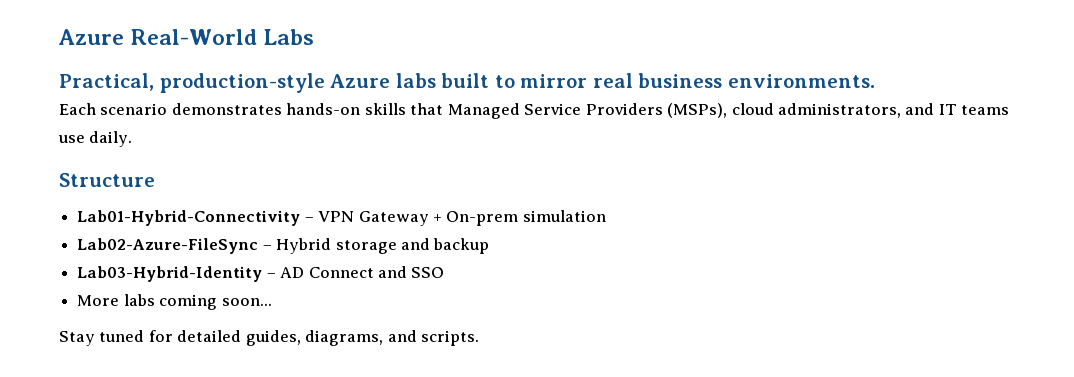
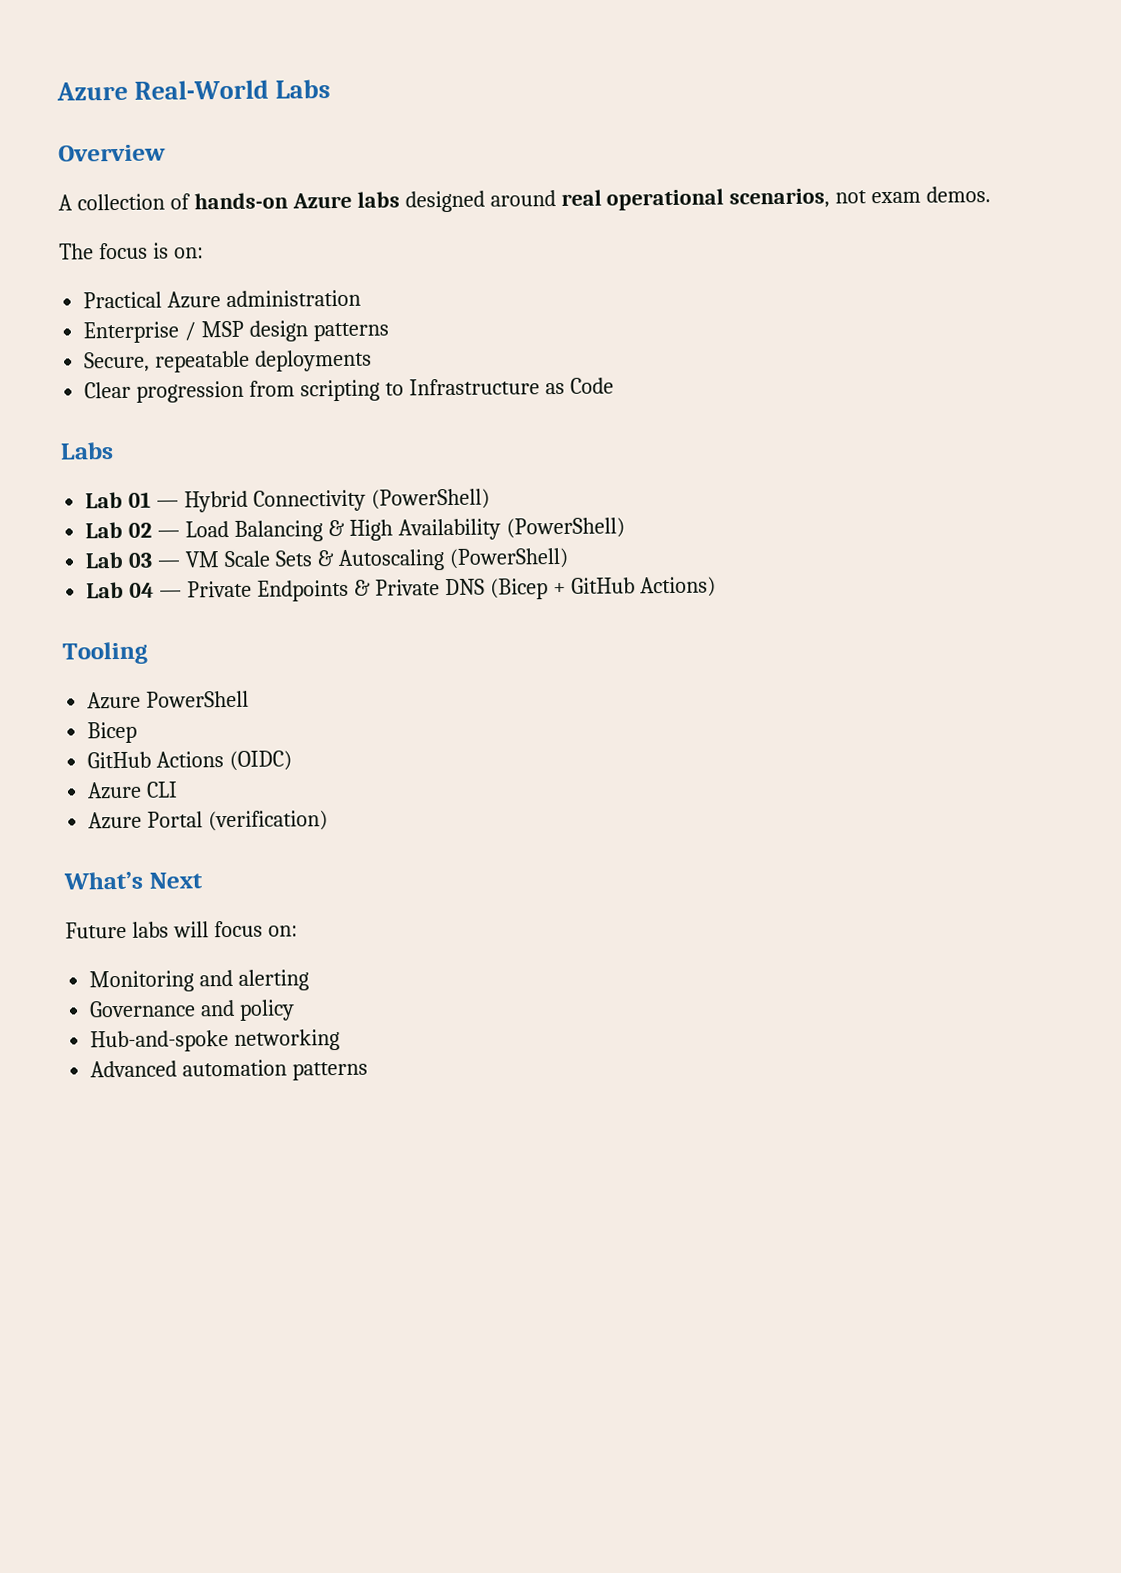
[59,73,875,93] [59,103,1010,119] [58,131,133,147] [59,173,155,187] [77,210,606,226] [77,238,490,254] [77,266,445,282] [77,294,272,310] [59,330,480,346] Practical, production-style Azure labs built to mirror real business environments. // Each scenario demonstrates hands-on skills that Managed Service Providers (MSPs), cloud administrators, and IT teams use daily. // Structure // Lab01-Hybrid-Connectivity – VPN Gateway + On-prem simulation // Lab02-Azure-FileSync – Hybrid storage and backup // Lab03-Hybrid-Identity – AD Connect and SSO // More labs coming soon... // Stay tuned for detailed guides, diagrams, and scripts. -> [58,144,166,162] [58,186,992,213] [59,242,204,260] [83,289,362,309] [83,320,389,344] [84,349,373,373] [84,377,614,403] [60,442,114,460] [85,488,490,513] [85,517,625,542] [85,547,569,572] [86,576,716,602] [62,641,148,665] [87,690,250,710] [87,721,138,744] [87,750,293,772] [87,781,179,800] [88,810,329,832] [63,871,203,890] [65,920,298,939] [89,969,310,993] [89,999,296,1021] [90,1029,341,1053] [90,1059,369,1081] Overview // A collection of hands-on Azure labs designed around real operational scenarios, not exam demos. // The focus is on: // Practical Azure administration // Enterprise / MSP design patterns // Secure, repeatable deployments // Clear progression from scripting to Infrastructure as Code // Labs // Lab 01 — Hybrid Connectivity (PowerShell) // Lab 02 — Load Balancing & High Availability (PowerShell) // Lab 03 — VM Scale Sets & Autoscaling (PowerShell) // Lab 04 — Private Endpoints & Private DNS (Bicep + GitHub Actions) // Tooling // Azure PowerShell // Bicep // GitHub Actions (OIDC) // Azure CLI // Azure Portal (verification) // What’s Next // Future labs will focus on: // Monitoring and alerting // Governance and policy // Hub-and-spoke networking // Advanced automation patterns

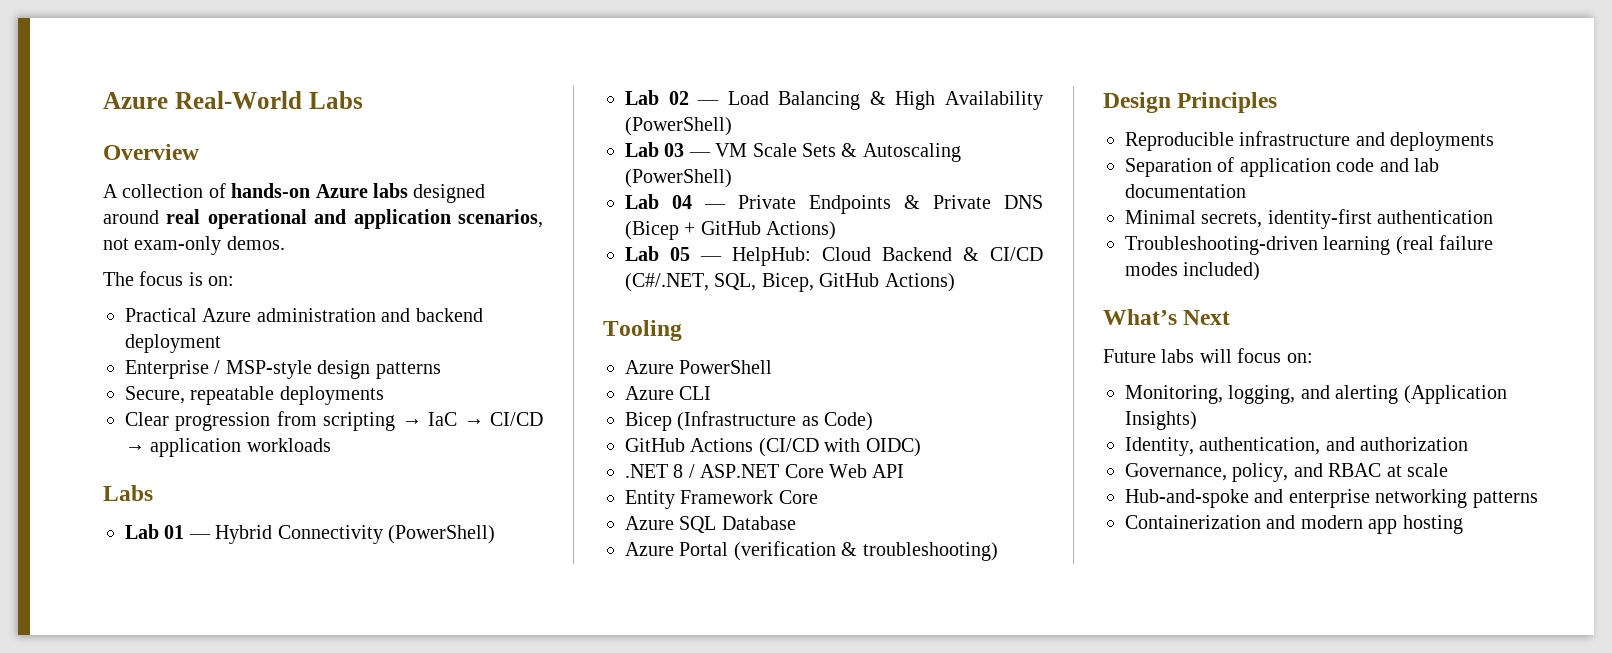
(725, 199) none -> [314,209,451,229] and application
[871,191,922,204] exam -> [134,236,222,255] exam-only
(362, 298) none -> [381,308,483,322] [125,334,221,353] and backend deployment
[201,320,245,338] MSP -> [225,360,312,379] MSP-style
[384,377,614,396] to Infrastructure as Code -> [401,412,543,426] [125,438,331,457] → IaC → CI/CD → application workloads
(716, 587) none -> [625,246,1043,266] [625,273,955,292] // Lab 05 — HelpHub: Cloud Backend & CI/CD (C#/.NET, SQL, Bicep, GitHub Actions)
(250, 699) none -> [625,386,712,400] // Azure CLI
(138, 732) none -> [677,411,874,431] (Infrastructure as Code)
[229,750,293,772] [87,781,179,800] (OIDC) // Azure CLI -> [758,438,921,457] [625,464,905,478] [625,490,818,509] [625,516,796,533] (CI/CD with OIDC) // .NET 8 / ASP.NET Core Web API // Entity Framework Core // Azure SQL Database
[208,810,329,832] (verification) -> [733,541,998,561] [1103,92,1278,113] [1125,131,1495,151] [1125,157,1439,177] [1125,184,1246,198] [1125,209,1494,229] [1125,235,1494,255] [1125,262,1261,281] (verification & troubleshooting) // Design Principles // Reproducible infrastructure and deployments // Separation of application code and lab documentation // Minimal secrets, identity-first authentication // Troubleshooting-driven learning (real failure modes included)
[89,970,195,993] Monitoring -> [1125,385,1296,404] Monitoring, logging,
[89,999,296,1021] // Governance and policy -> [1403,385,1507,404] [1125,411,1197,430] [1125,437,1469,456] [1125,463,1448,482] (Application Insights) // Identity, authentication, and authorization // Governance, policy, and RBAC at scale
(230, 1041) none -> [1254,489,1370,508] and enterprise
[90,1059,369,1081] // Advanced automation patterns -> [1472,491,1538,508] [1125,515,1463,534] patterns // Containerization and modern app hosting

